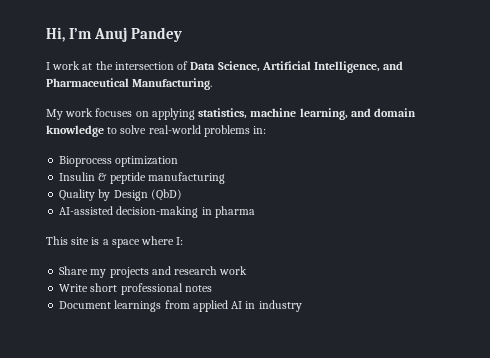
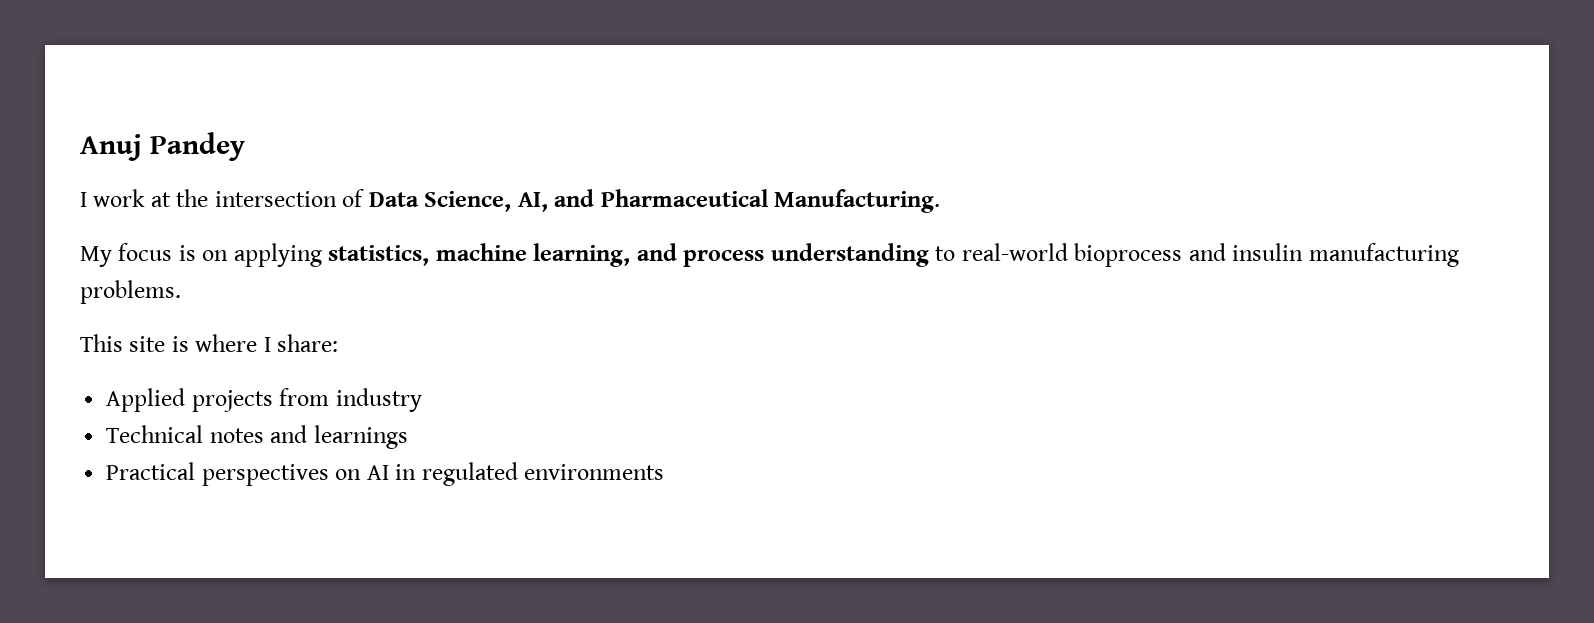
[46,27,92,42] Hi, I’m -> (80, 147) none
[261,61,381,73] Artificial Intelligence, -> [517,192,548,212] AI,
[65,108,133,117] work focuses -> [118,243,196,261] focus is
[374,108,417,117] [46,125,267,137] [59,156,179,167] [59,172,225,184] [59,189,182,201] [59,206,255,218] [46,236,184,248] [59,266,248,278] [59,283,212,295] [59,300,302,312] domain knowledge to solve real-world problems in: // Bioprocess optimization // Insulin & peptide manufacturing // Quality by Design (QbD) // AI-assisted decision-making in pharma // This site is a space where I: // Share my projects and research work // Write short professional notes // Document learnings from applied AI in industry -> [683,243,1459,267] [80,280,181,304] [80,334,339,352] [106,388,422,412] [106,425,408,449] [106,462,665,486] process understanding to real-world bioprocess and insulin manufacturing problems. // This site is where I share: // Applied projects from industry // Technical notes and learnings // Practical perspectives on AI in regulated environments

